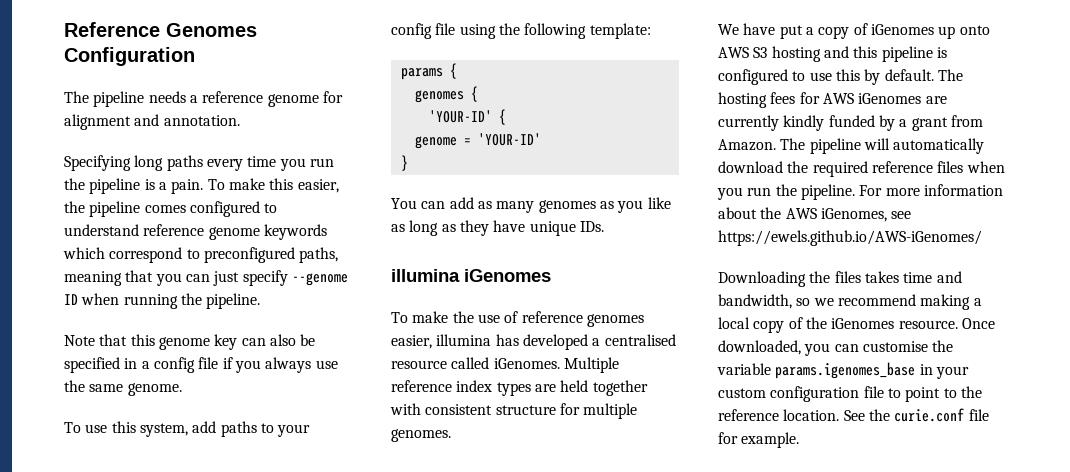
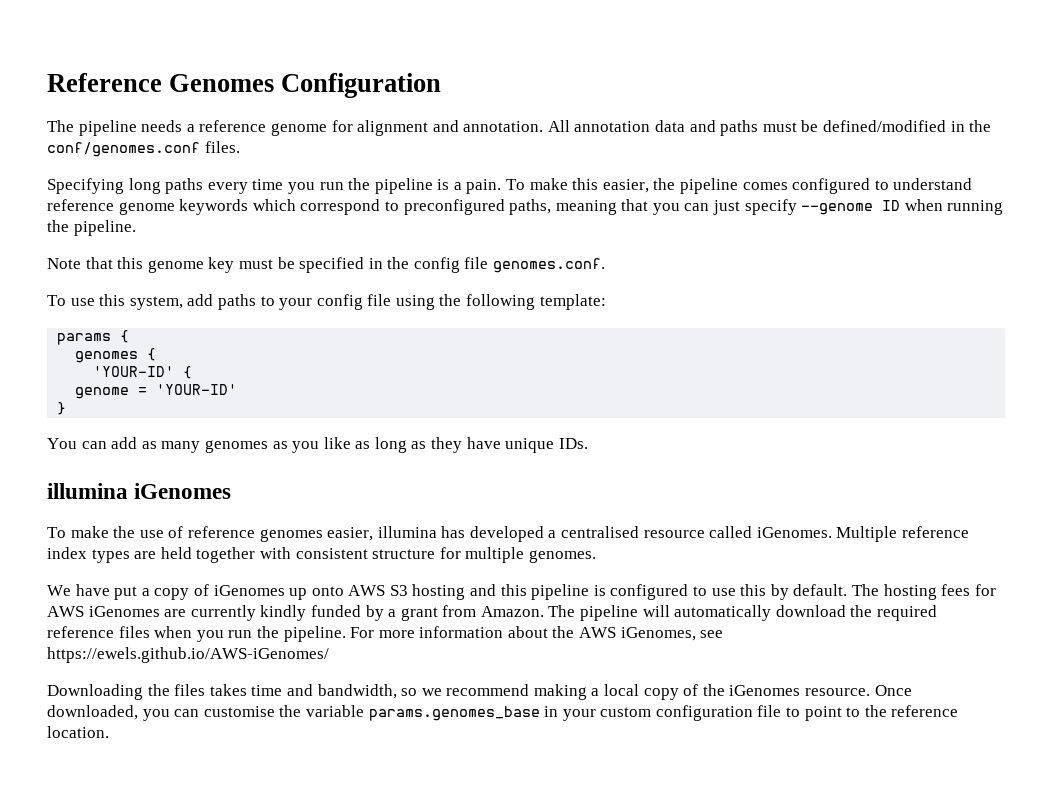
(240, 120) none -> [547,120,992,136] [47,141,240,157] All annotation data and paths must be defined/modified in the conf/genomes.conf files.
[241,334,296,346] can also -> [238,259,273,269] must
[141,357,338,373] [64,380,182,396] a config file if you always use the same genome. -> [387,257,606,273] the config file genomes.conf.
[775,362,916,379] params.igenomes_base -> [368,706,540,721] params.genomes_base
[843,408,989,422] [718,432,800,448] See the curie.conf file for example. -> (109, 732) none

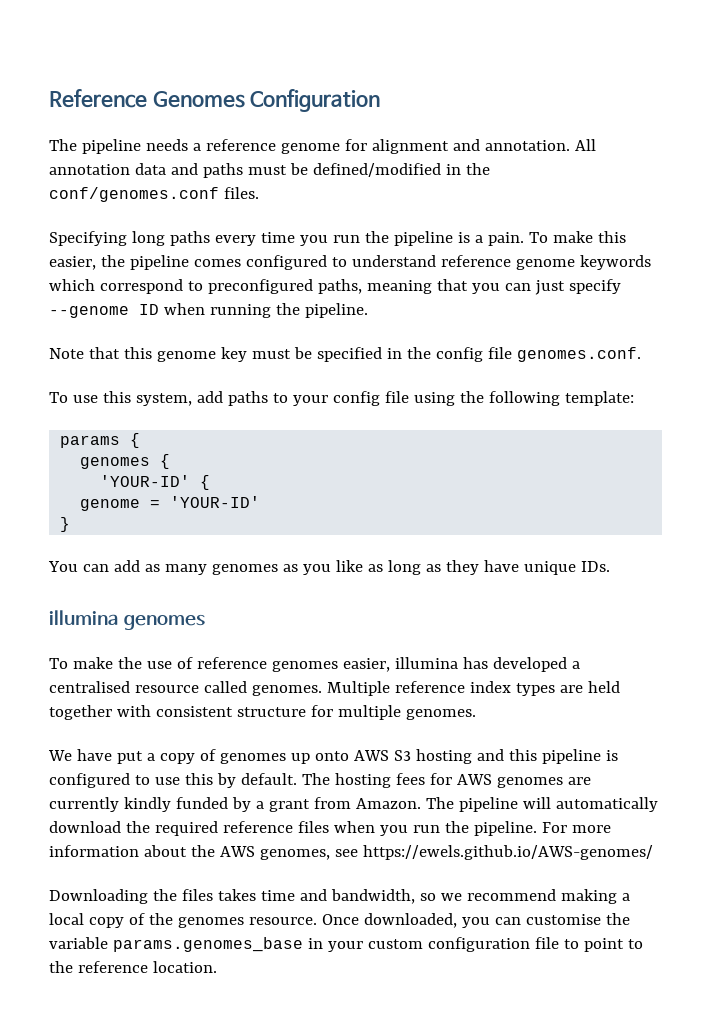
[134,483,232,499] iGenomes -> [123,614,205,630] genomes
[756,527,832,538] iGenomes. -> [251,685,322,696] genomes.
[213,585,285,596] iGenomes -> [219,753,286,764] genomes
[88,606,160,617] iGenomes -> [496,777,563,788] genomes
[620,627,724,641] [47,647,329,663] iGenomes, see https://ewels.github.io/AWS-iGenomes/ -> [259,845,653,860] genomes, see https://ewels.github.io/AWS-genomes/
[729,685,801,696] iGenomes -> [177,917,244,928] genomes

